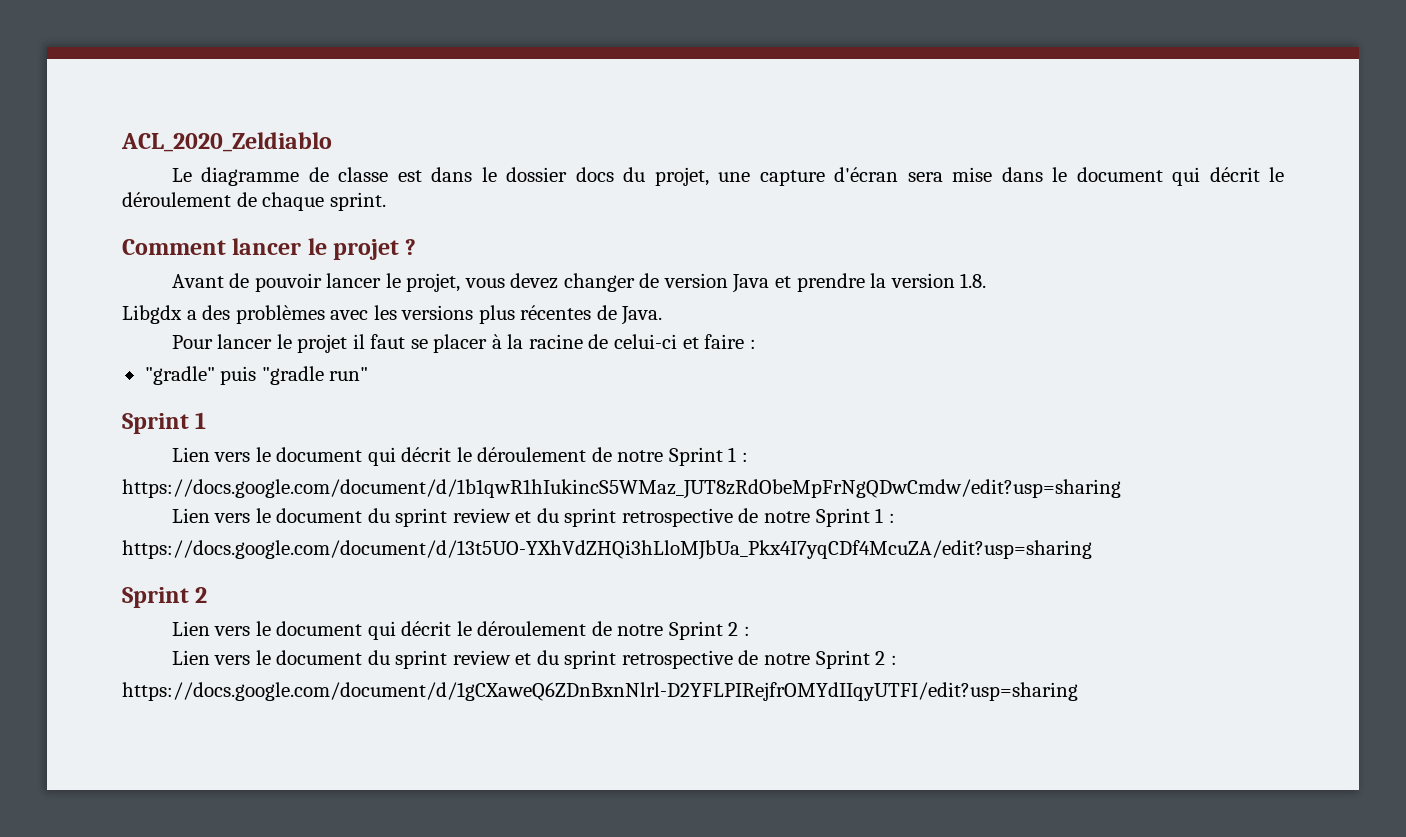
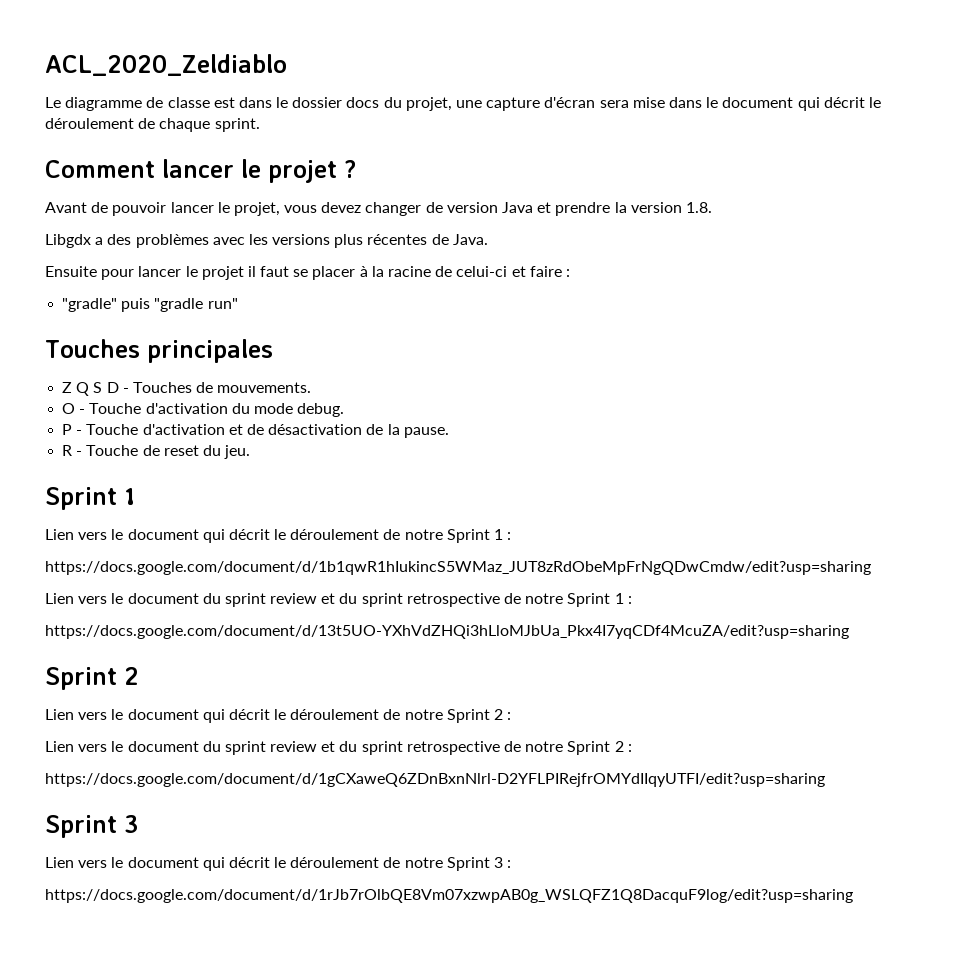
[171,335,213,349] Pour -> [45,266,135,280] Ensuite pour
(369, 374) none -> [45,339,273,363] [62,382,312,396] [62,403,345,417] [62,424,449,438] [62,445,251,459] // Touches principales // Z Q S D - Touches de mouvements. // O - Touche d'activation du mode debug. // P - Touche d'activation et de désactivation de la pause. // R - Touche de reset du jeu.
(1078, 691) none -> [45,815,139,838] [45,857,512,871] [45,889,853,903] // Sprint 3 // Lien vers le document qui décrit le déroulement de notre Sprint 3 : // https://docs.google.com/document/d/1rJb7rOlbQE8Vm07xzwpAB0g_WSLQFZ1Q8DacquF9log/edit?usp=sharing

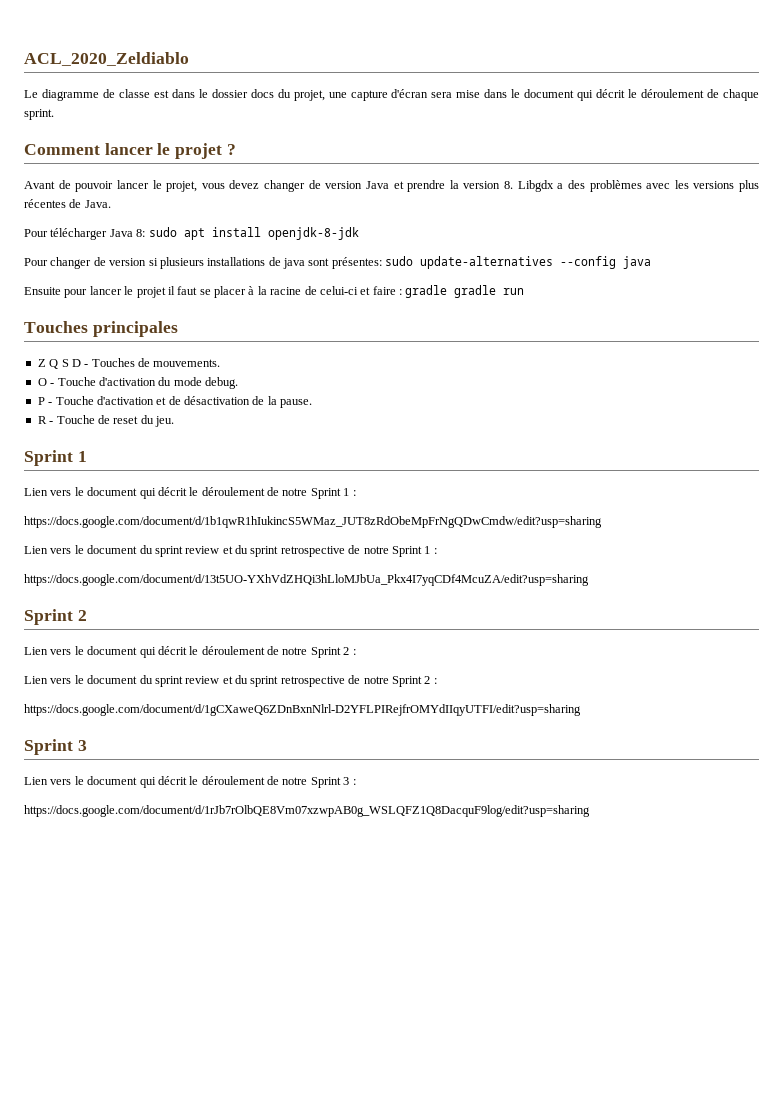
[685,202,712,213] 1.8. // -> [504,181,513,189] 8.
(488, 239) none -> [24,227,359,240] [24,256,652,269] // Pour télécharger Java 8: sudo apt install openjdk-8-jdk // Pour changer de version si plusieurs installations de java sont présentes: sudo update-alternatives --config java
[62,298,238,312] // "gradle" puis "gradle run" -> [405,285,525,298] gradle gradle run

